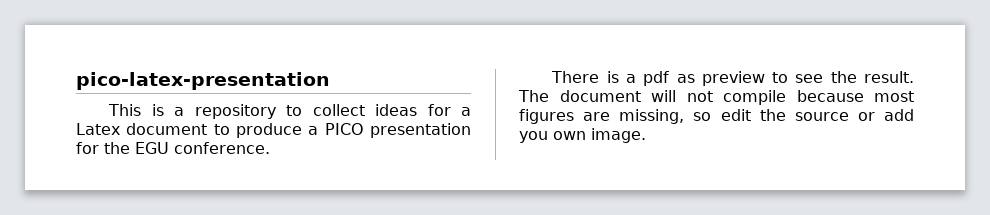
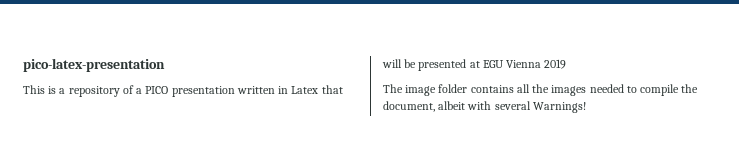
[286,104,472,116] [76,123,472,138] [76,142,270,154] [551,71,914,86] [518,90,914,105] [519,109,914,124] [519,128,646,143] to collect ideas for a Latex document to produce a PICO presentation for the EGU conference. // There is a pdf as preview to see the result. The document will not compile because most figures are missing, so edit the source or add you own image. -> [122,85,343,97] [382,59,567,71] [383,84,699,96] [383,101,586,113] of a PICO presentation written in Latex that will be presented at EGU Vienna 2019 // The image folder contains all the images needed to compile the document, albeit with several Warnings!

